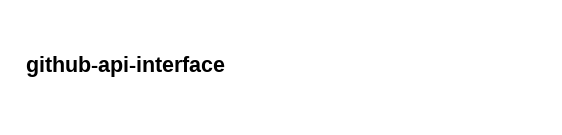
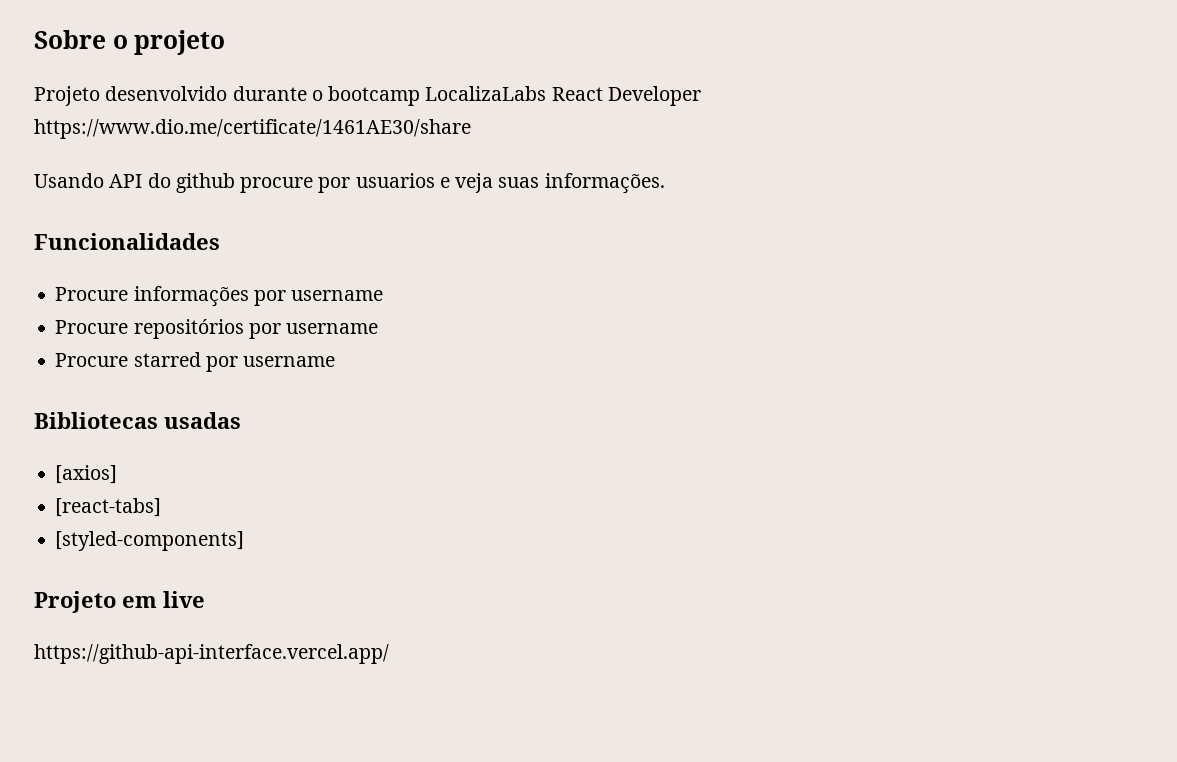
[26,56,225,77] github-api-interface -> [34,30,226,55] [34,86,701,106] [34,119,471,139] [34,173,665,194] [34,233,220,250] [55,286,384,307] [55,319,379,339] [55,352,336,372] [34,412,241,429] [55,465,118,484] [55,498,162,517] [55,531,245,551] [34,591,205,613] [34,644,389,664] Sobre o projeto // Projeto desenvolvido durante o bootcamp LocalizaLabs React Developer https://www.dio.me/certificate/1461AE30/share // Usando API do github procure por usuarios e veja suas informações. // Funcionalidades // Procure informações por username // Procure repositórios por username // Procure starred por username // Bibliotecas usadas // [axios] // [react-tabs] // [styled-components] // Projeto em live // https://github-api-interface.vercel.app/

